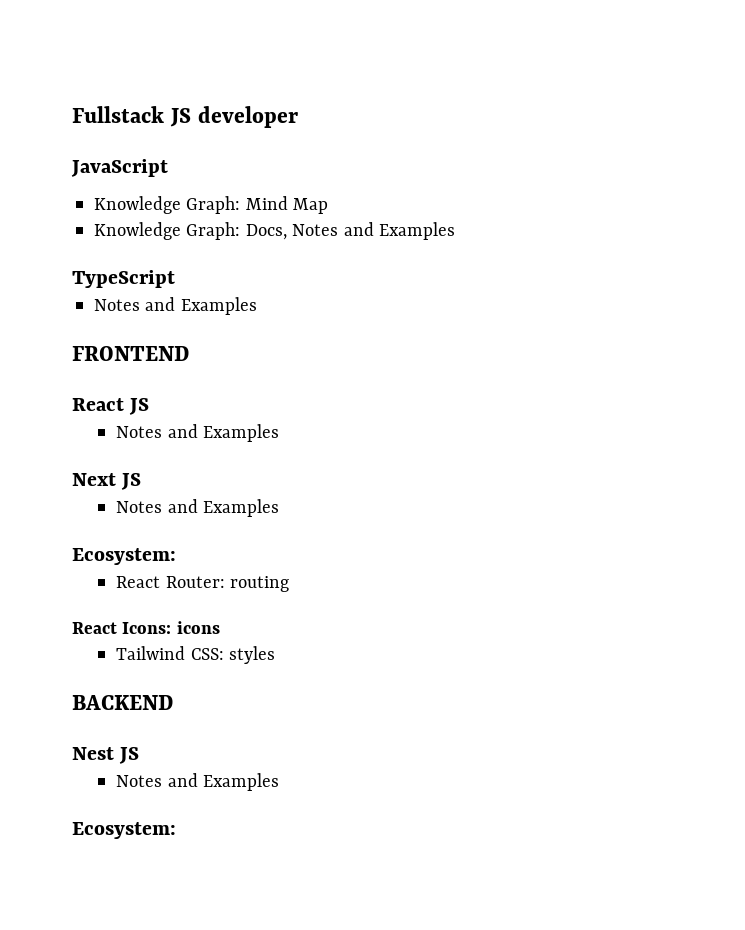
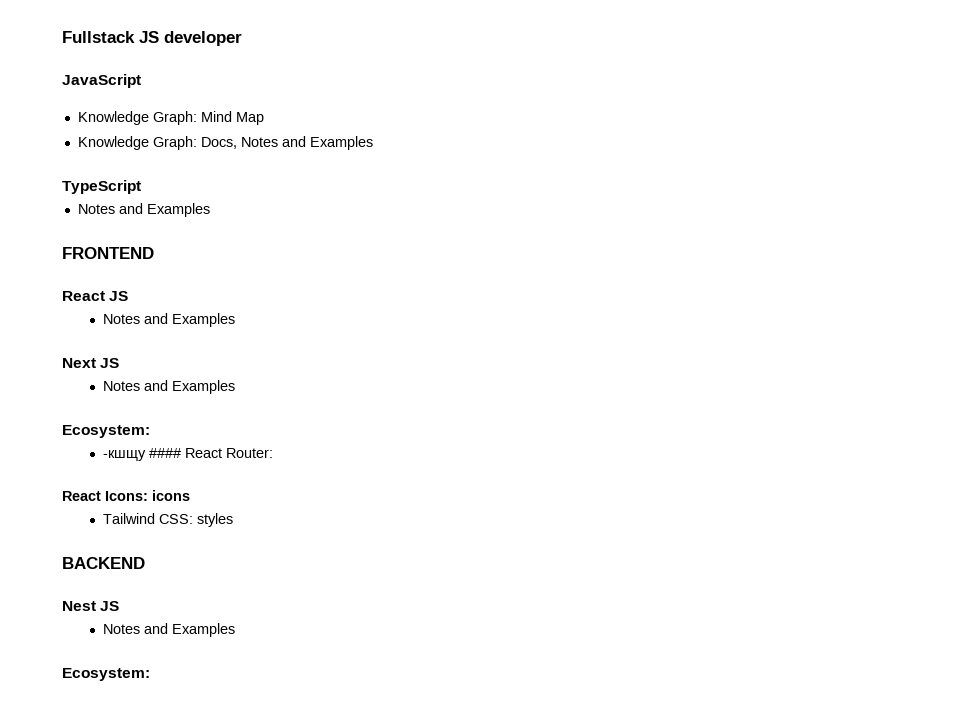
(176, 556) none -> [102,448,181,461] -кшщу ####
[230,576,290,592] routing -> (273, 453) none

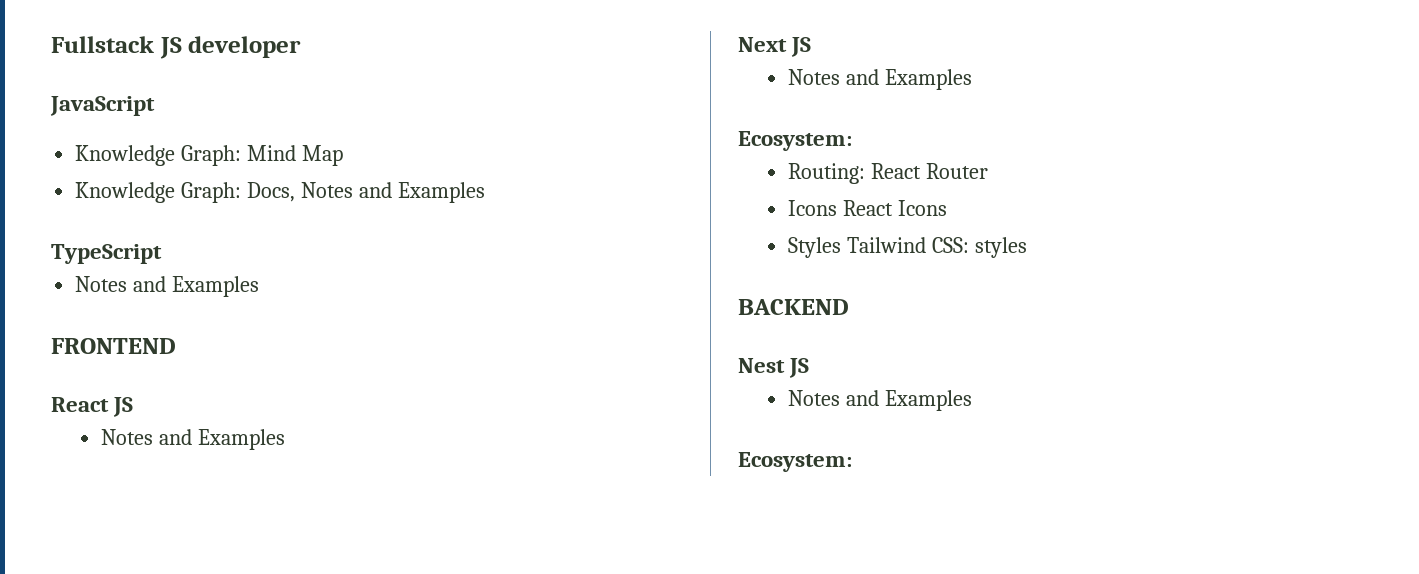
[102,448,273,461] [62,490,190,501] -кшщу #### React Router: // React Icons: icons // -> [788,163,989,184] [788,200,948,216] [788,237,842,258] Routing: React Router // Icons React Icons // Styles

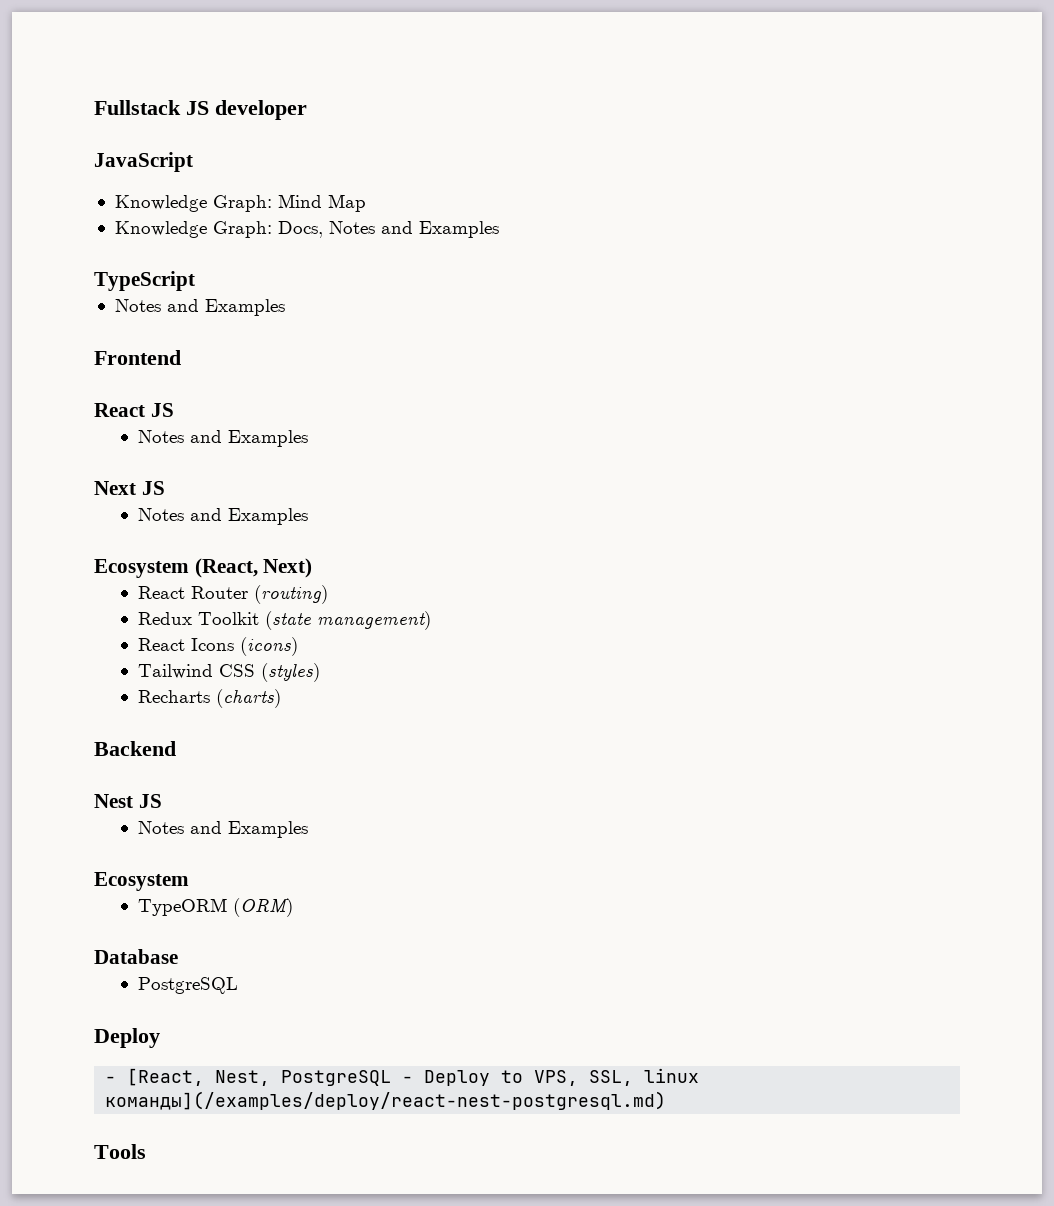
[51,338,176,354] FRONTEND -> [94,350,181,365] Frontend
[738,131,852,151] [788,163,866,184] Ecosystem: // Routing: -> [94,558,313,578] Ecosystem (React, Next) //
[788,200,948,216] [788,237,1028,258] [738,299,849,315] // Icons React Icons // Styles Tailwind CSS: styles // BACKEND -> [253,585,328,604] [137,611,431,630] [137,637,298,656] [137,663,320,682] [137,689,281,708] [94,741,176,756] (routing) // Redux Toolkit (state management) // React Icons (icons) // Tailwind CSS (styles) // Recharts (charts) // Backend
[738,452,852,472] Ecosystem: -> [94,872,189,891] [137,898,293,917] [94,949,178,964] [137,977,238,994] [94,1028,160,1048] [105,1068,700,1086] [105,1091,667,1110] [94,1144,146,1159] Ecosystem // TypeORM (ORM) // Database // PostgreSQL // Deploy // - [React, Nest, PostgreSQL - Deploy to VPS, SSL, linux команды](/examples/deploy/react-nest-postgresql.md) // Tools

